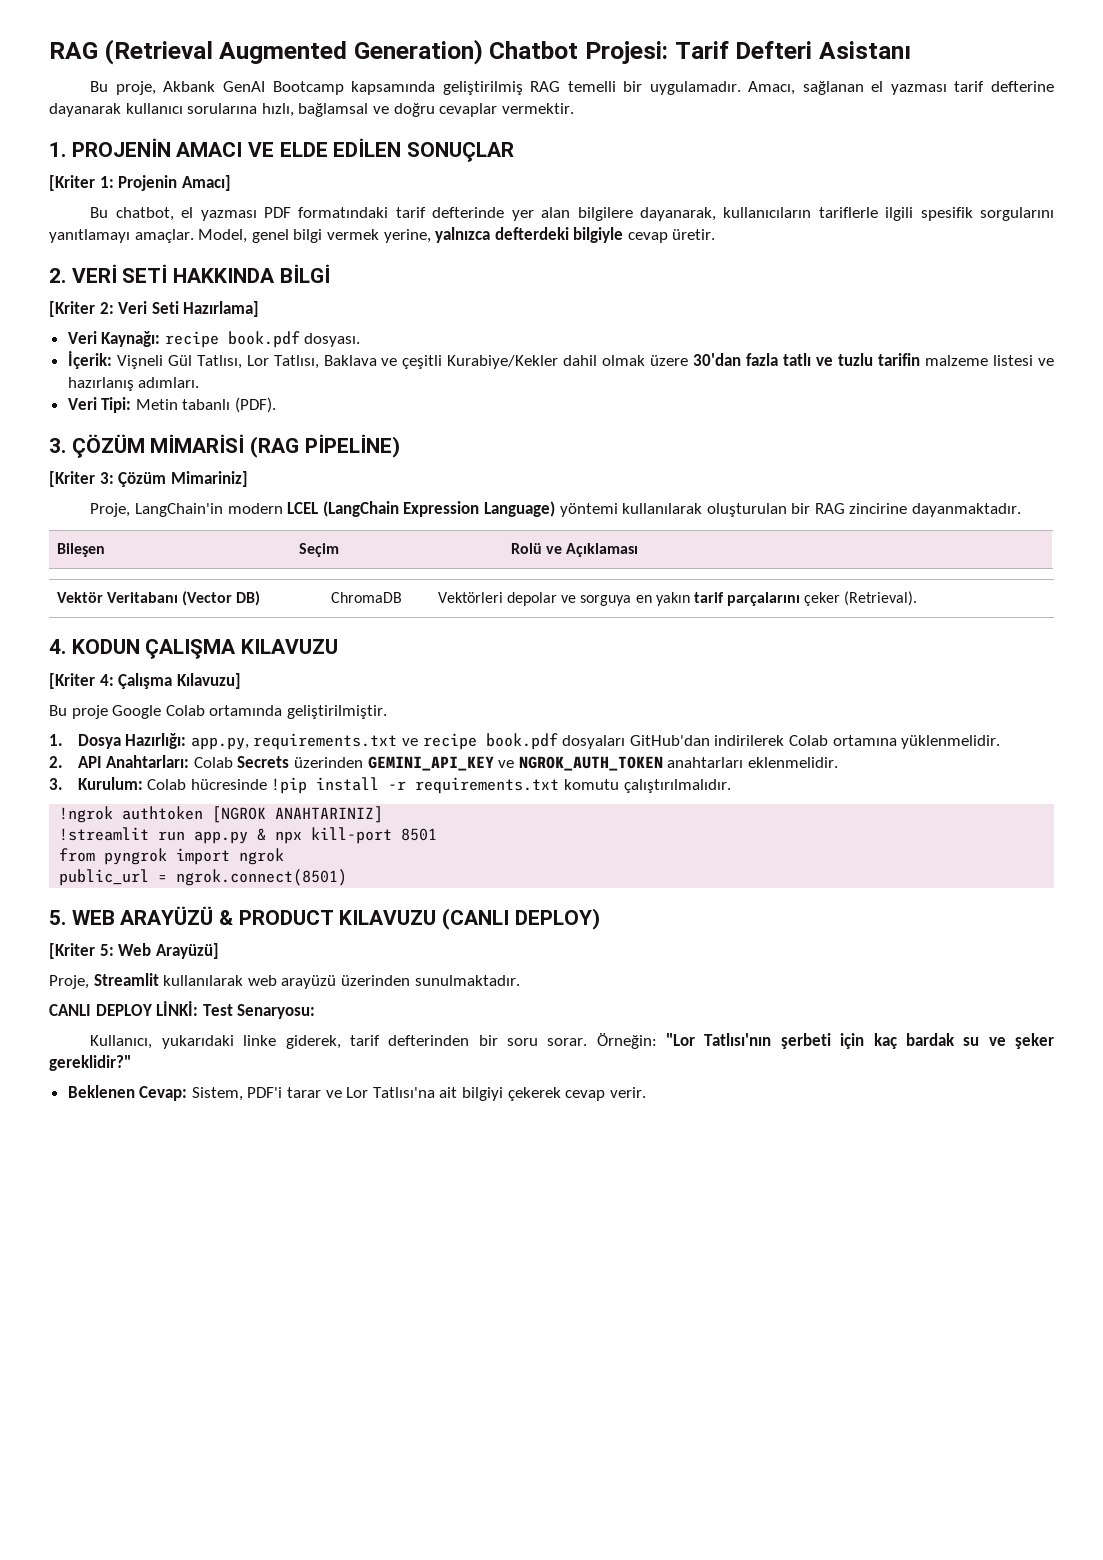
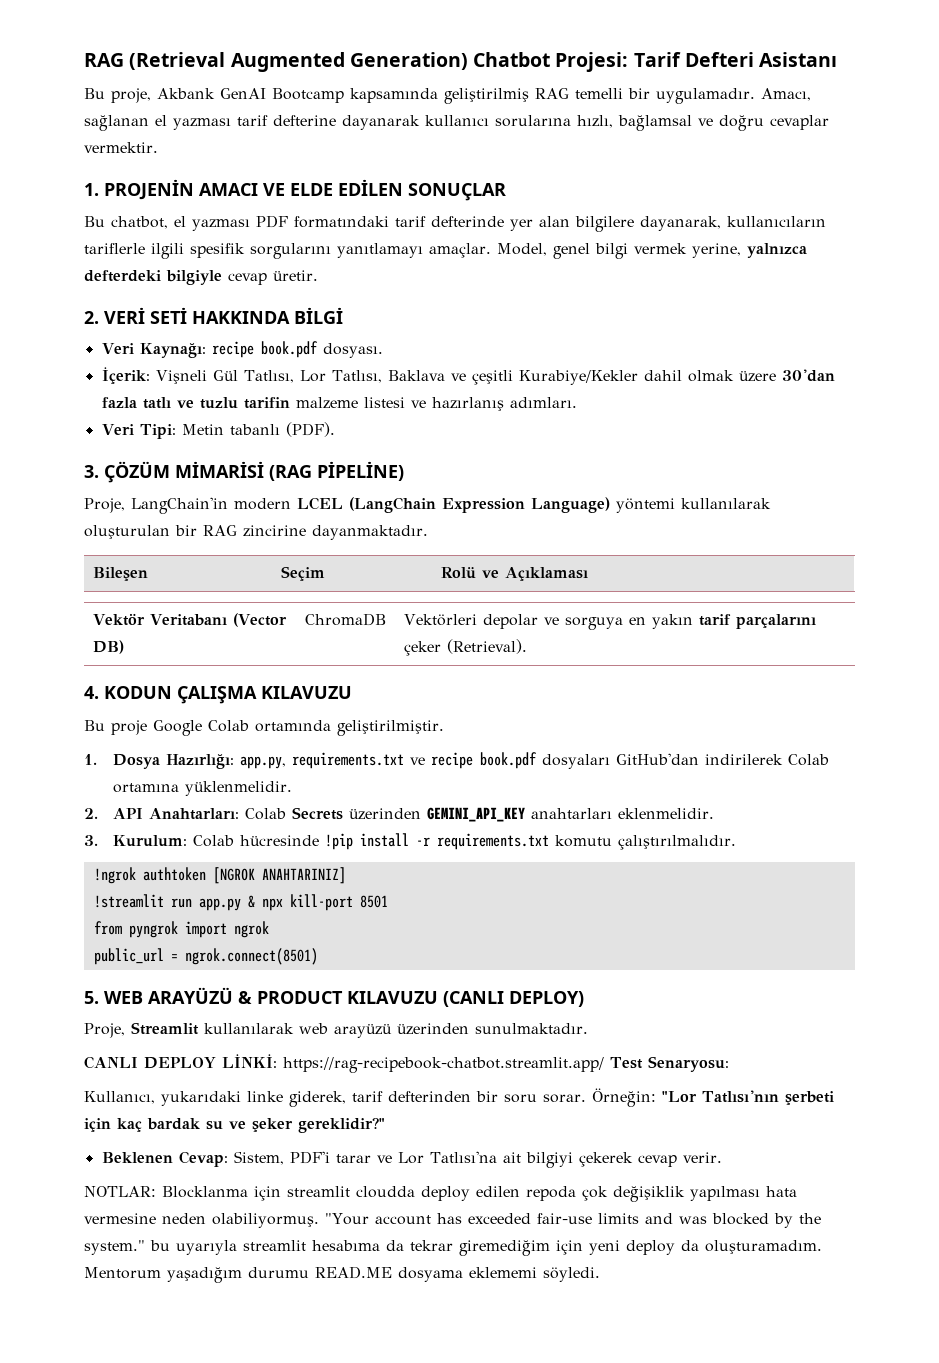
[49,175,231,191] // [Kriter 1: Projenin Amacı] -> (506, 192) none
[49,301,260,317] // [Kriter 2: Veri Seti Hazırlama] -> (343, 315) none
[49,471,248,487] // [Kriter 3: Çözüm Mimariniz] -> (404, 471) none
[49,673,241,689] // [Kriter 4: Çalışma Kılavuzu] -> (352, 692) none
[498,756,663,771] ve NGROK_AUTH_TOKEN -> (525, 814) none
[49,943,219,959] // [Kriter 5: Web Arayüzü] -> (584, 999) none
(199, 1008) none -> [283,1057,604,1073] https://rag-recipebook-chatbot.streamlit.app/
(646, 1092) none -> [84,1186,797,1202] [84,1213,821,1228] [84,1240,822,1256] [84,1266,600,1283] // NOTLAR: Blocklanma için streamlit cloudda deploy edilen repoda çok değişiklik yapılması hata vermesine neden olabiliyormuş. "Your account has exceeded fair-use limits and was blocked by the system." bu uyarıyla streamlit hesabıma da tekrar giremediğim için yeni deploy da oluşturamadım. Mentorum yaşadığım durumu READ.ME dosyama eklememi söyledi.

